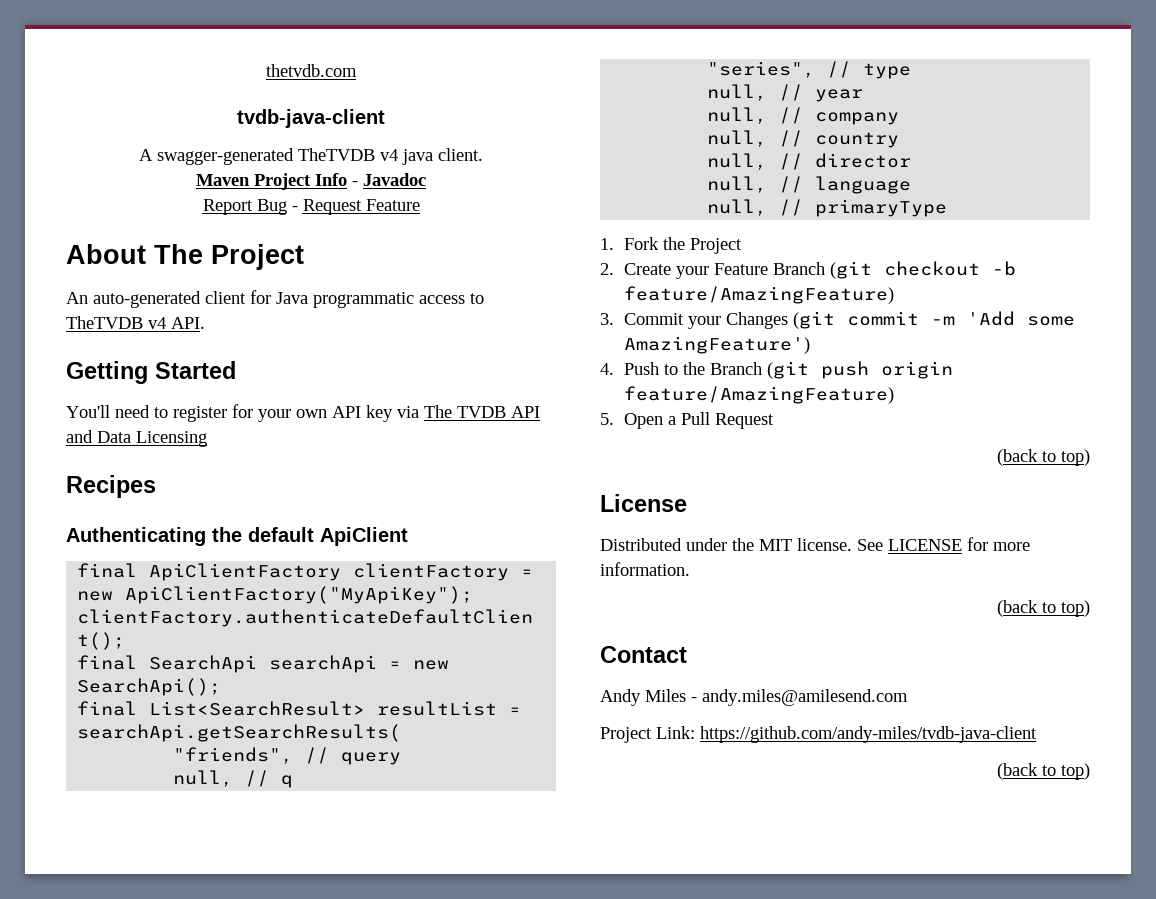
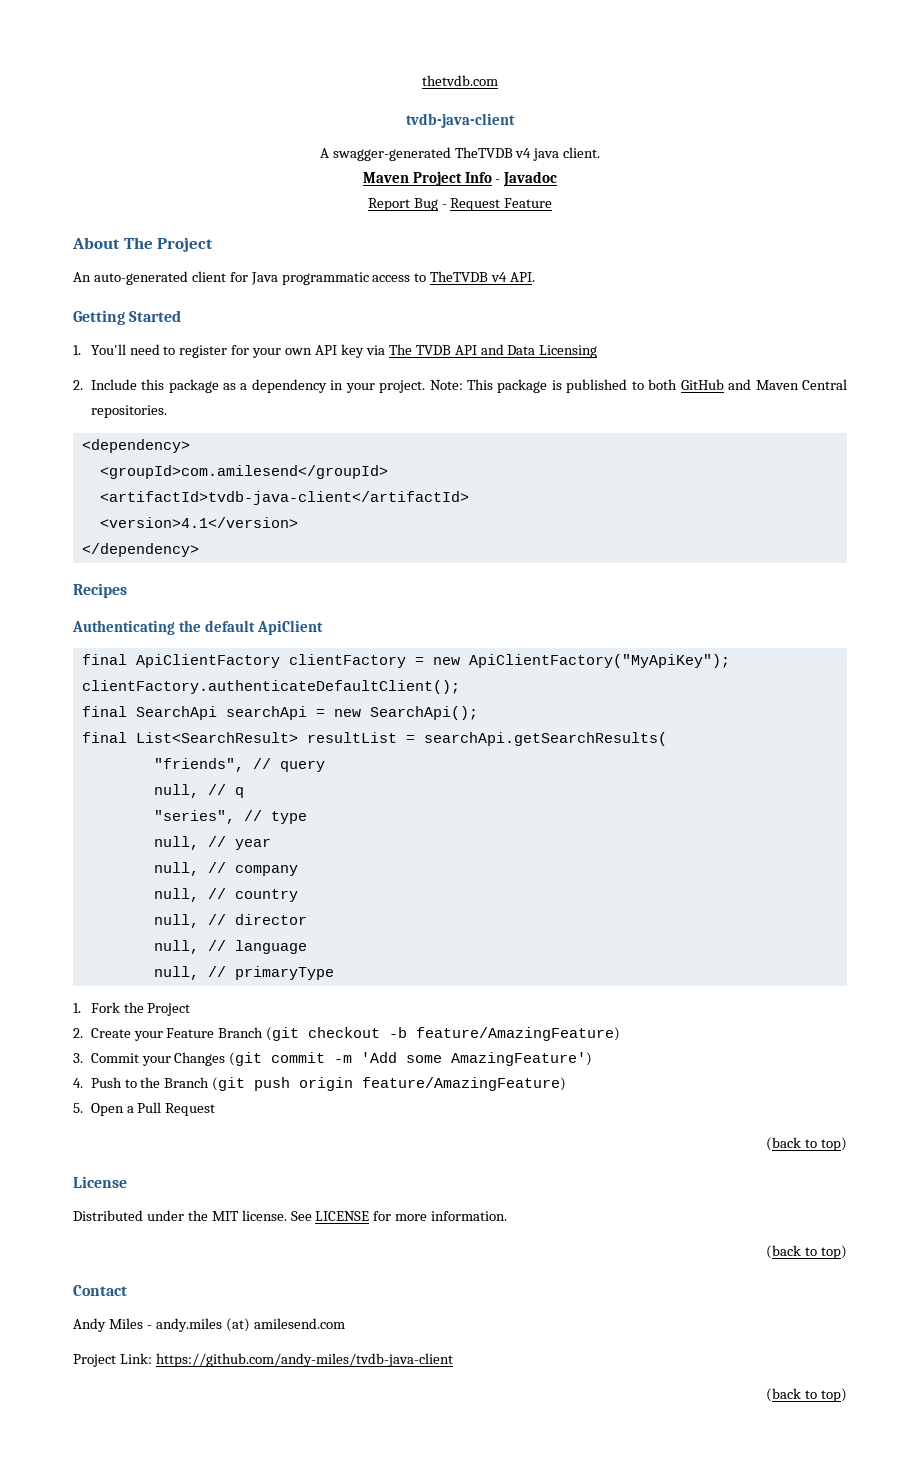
(236, 370) none -> [73,345,81,355] 1.
(207, 439) none -> [73,379,848,393] [90,405,167,418] [81,439,190,453] [99,465,388,479] [99,491,469,505] [99,517,298,528] [81,543,199,557] // 2. Include this package as a dependency in your project. Note: This package is published to both GitHub and Maven Central repositories. // <dependency> // <groupId>com.amilesend</groupId> // <artifactId>tvdb-java-client</artifactId> // <version>4.1</version> // </dependency>
[702,689,908,706] andy.miles@amilesend.com -> [155,1318,345,1332] andy.miles (at) amilesend.com

